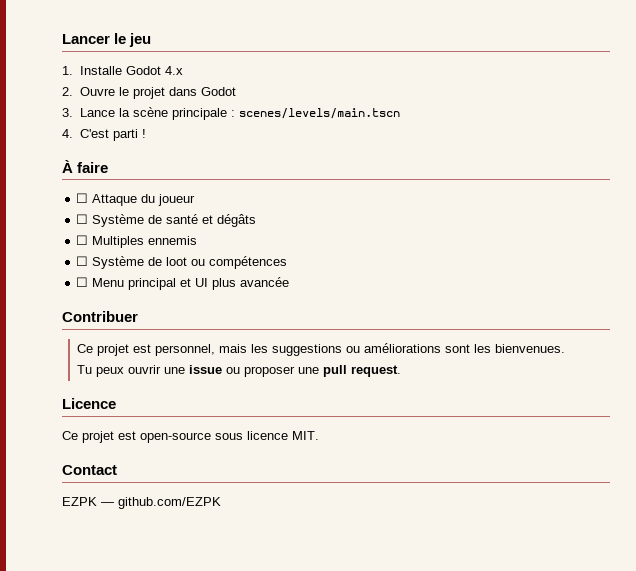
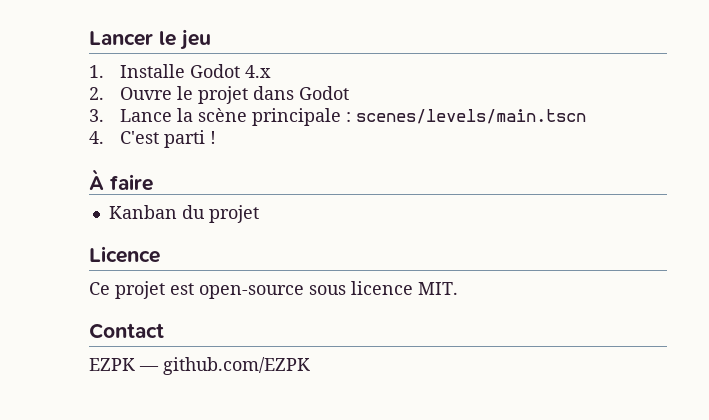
[76,193,196,206] [76,214,257,227] [76,235,198,248] [76,256,288,269] [76,277,290,290] [62,311,138,322] [77,343,566,356] [77,365,402,377] ☐ Attaque du joueur // ☐ Système de santé et dégâts // ☐ Multiples ennemis // ☐ Système de loot ou compétences // ☐ Menu principal et UI plus avancée // Contribuer // Ce projet est personnel, mais les suggestions ou améliorations sont les bienvenues. // Tu peux ouvrir une issue ou proposer une pull request. -> [108,205,259,223] Kanban du projet

